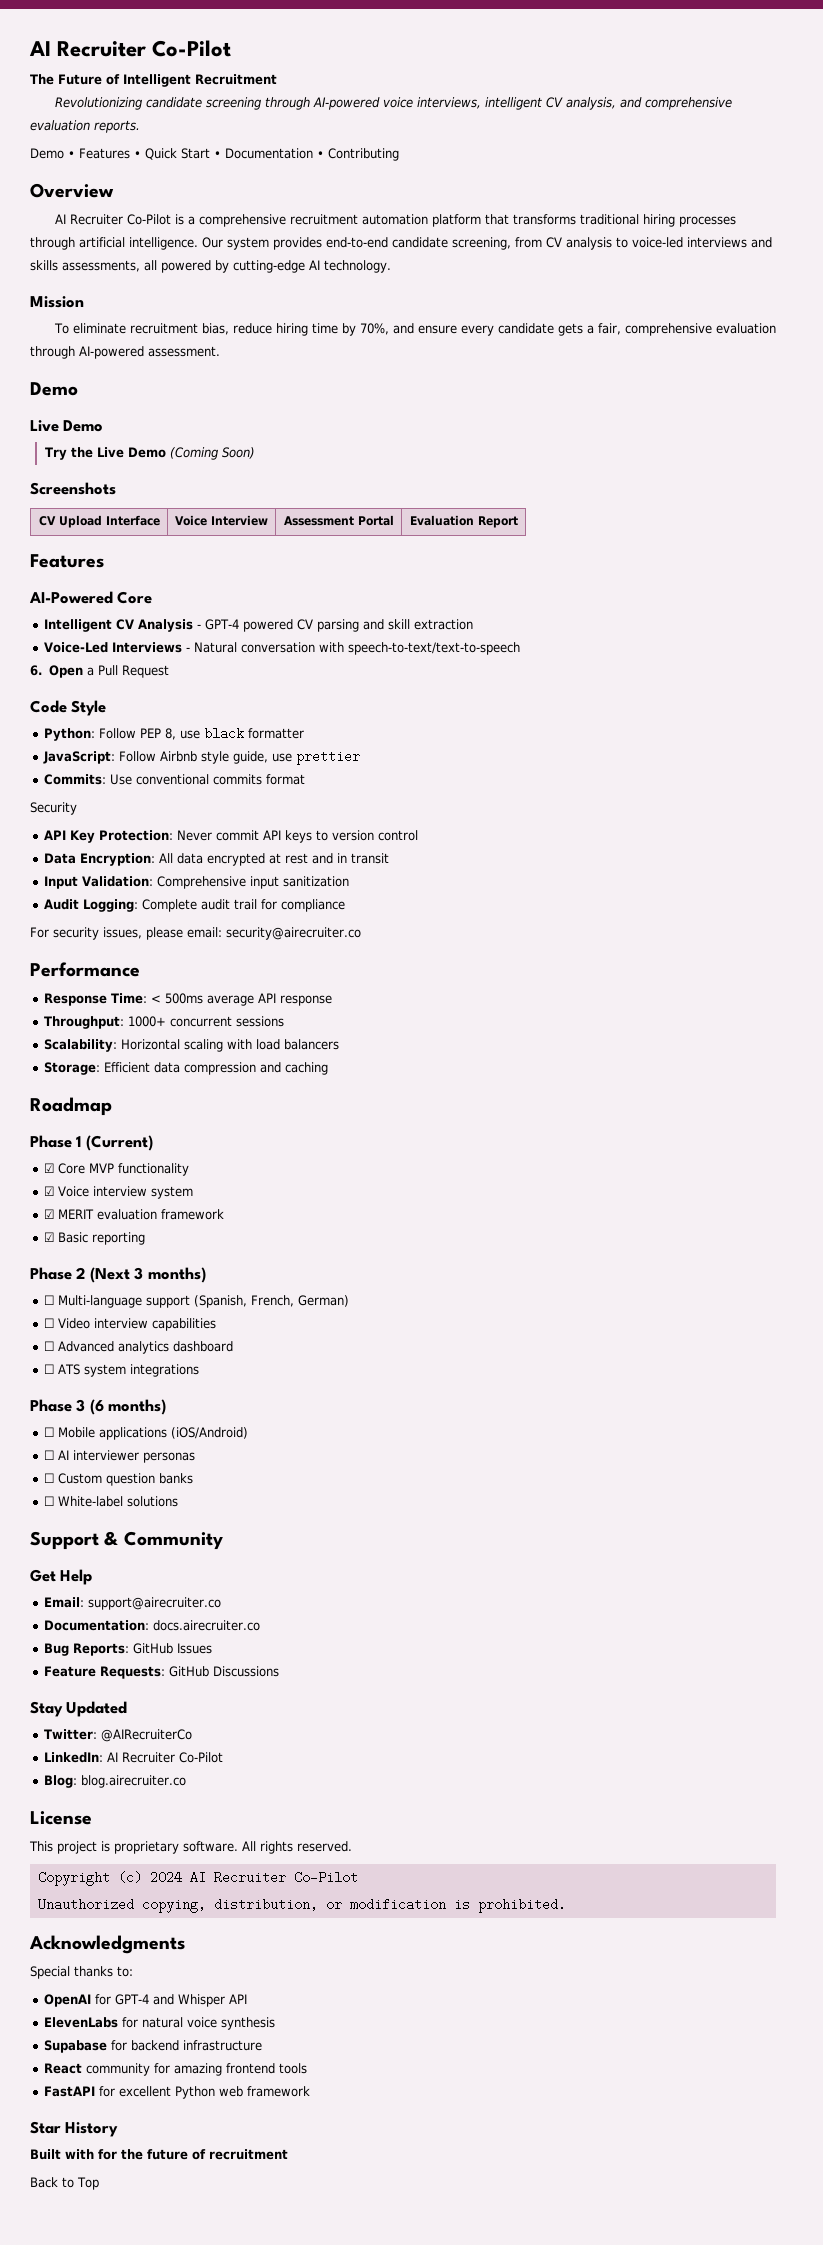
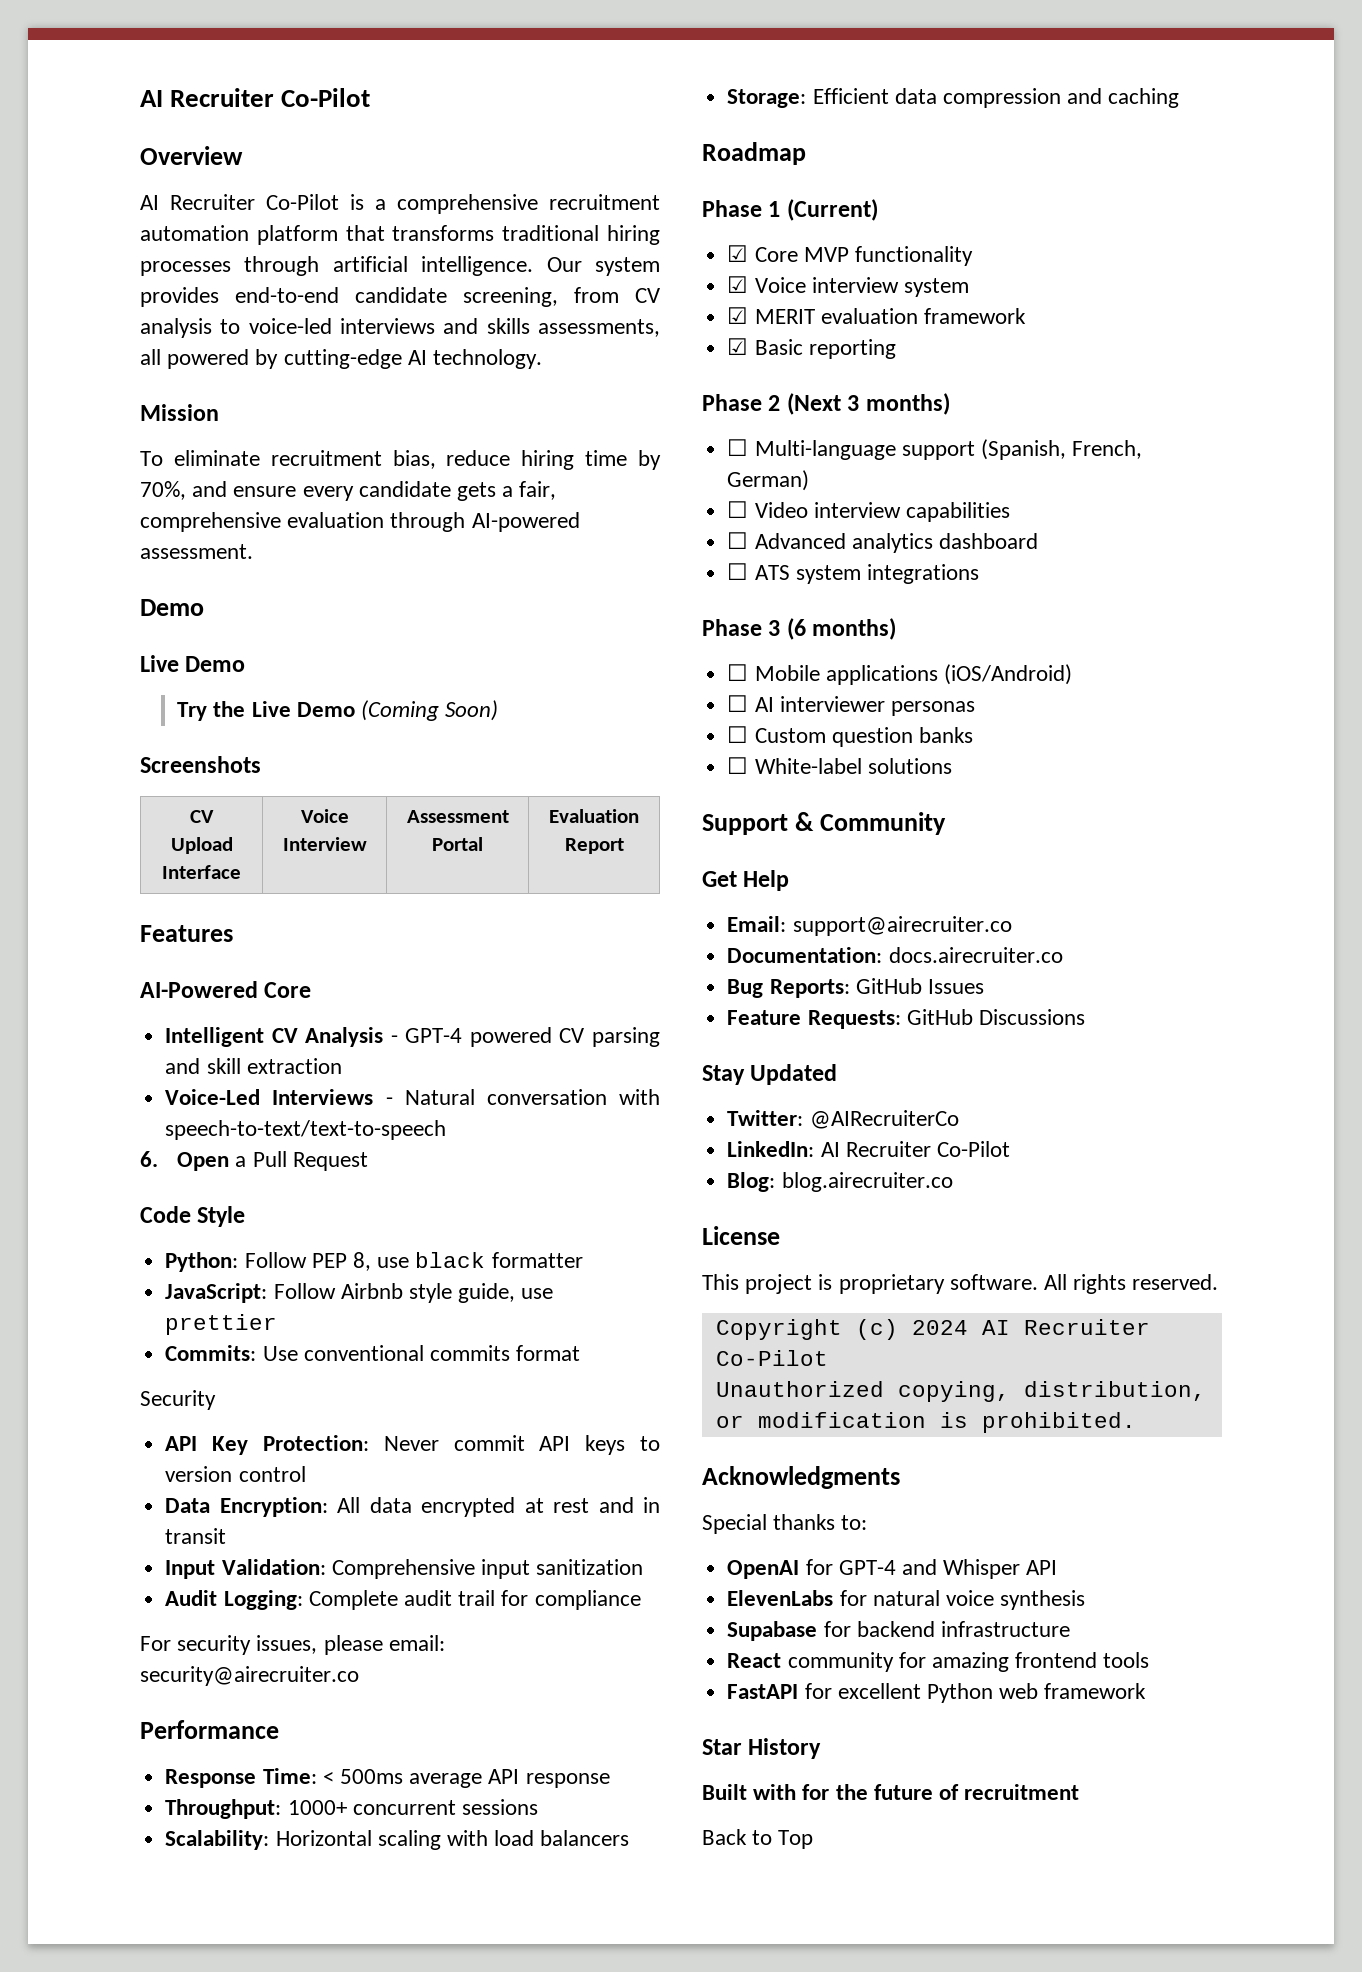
[29,40,232,57] [30,74,277,87] [54,97,732,110] [30,120,140,133] [30,148,399,161] AI Recruiter Co-Pilot // The Future of Intelligent Recruitment // Revolutionizing candidate screening through AI-powered voice interviews, intelligent CV analysis, and comprehensive evaluation reports. // Demo • Features • Quick Start • Documentation • Contributing -> [140,88,371,107] AI Recruiter Co-Pilot

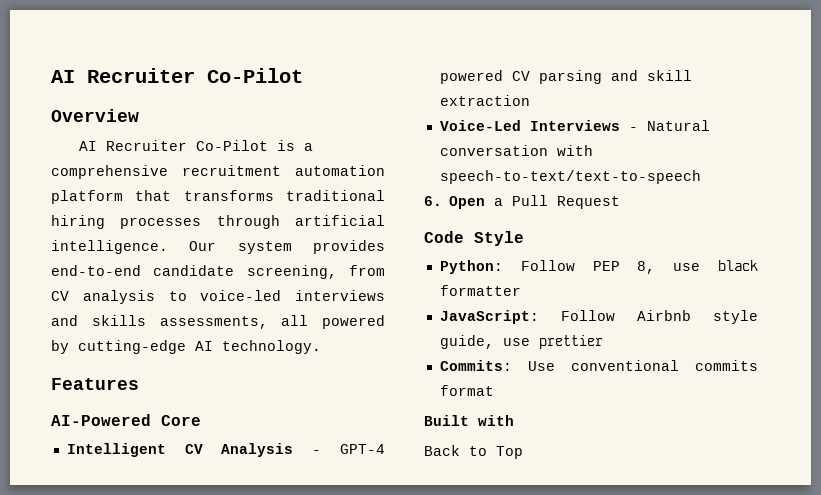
[140,404,219,421] [140,450,661,470] [140,481,557,501] [140,512,580,532] [140,544,253,559] [140,599,204,616] [140,655,246,672] [177,700,499,721] [140,756,261,773] [190,810,214,823] [170,837,233,854] [162,865,241,879] [300,809,349,823] [282,837,367,851] [406,810,509,823] [432,837,483,851] [549,809,639,823] [564,838,624,854] // Mission // To eliminate recruitment bias, reduce hiring time by 70%, and ensure every candidate gets a fair, comprehensive evaluation through AI-powered assessment. // Demo // Live Demo // Try the Live Demo (Coming Soon) // Screenshots // CV Upload Interface | Voice Interview | Assessment Portal | Evaluation Report -> (321, 347) none
[140,1390,216,1410] [165,1435,660,1455] [165,1466,306,1482] [165,1497,660,1517] [165,1528,227,1544] [165,1559,644,1579] [165,1590,641,1610] [140,1635,445,1655] [140,1666,359,1686] [140,1720,279,1739] [165,1768,610,1788] [165,1799,538,1819] [165,1830,630,1850] [727,88,1180,108] [702,142,806,165] [702,199,878,221] [727,245,973,266] [727,276,969,297] [727,307,1026,324] [727,338,896,359] [702,393,950,415] [727,439,1143,460] [727,470,810,491] [727,501,1010,522] [727,532,1038,553] [727,563,979,584] [702,618,897,640] [727,664,1072,685] [727,695,975,716] [727,726,973,747] [727,757,952,774] [702,812,946,835] [702,870,790,891] [727,916,1012,936] [727,947,1063,963] [727,978,984,998] [727,1009,1085,1029] [702,1064,838,1085] [727,1110,959,1129] [727,1141,1010,1157] [727,1172,953,1192] [702,1226,780,1245] [702,1274,1219,1294] [715,1319,1150,1340] [715,1350,828,1366] [715,1381,1206,1402] [715,1412,1136,1433] [702,1466,900,1489] [702,1514,868,1534] [727,1559,1058,1579] [727,1590,1086,1610] [727,1621,1070,1641] [727,1652,1150,1672] [727,1683,1147,1703] [702,1738,822,1759] [702,1784,1080,1800] Security // API Key Protection: Never commit API keys to version control // Data Encryption: All data encrypted at rest and in transit // Input Validation: Comprehensive input sanitization // Audit Logging: Complete audit trail for compliance // For security issues, please email: security@airecruiter.co // Performance // Response Time: < 500ms average API response // Throughput: 1000+ concurrent sessions // Scalability: Horizontal scaling with load balancers // Storage: Efficient data compression and caching // Roadmap // Phase 1 (Current) // ☑ Core MVP functionality // ☑ Voice interview system // ☑ MERIT evaluation framework // ☑ Basic reporting // Phase 2 (Next 3 months) // ☐ Multi-language support (Spanish, French, German) // ☐ Video interview capabilities // ☐ Advanced analytics dashboard // ☐ ATS system integrations // Phase 3 (6 months) // ☐ Mobile applications (iOS/Android) // ☐ AI interviewer personas // ☐ Custom question banks // ☐ White-label solutions // Support & Community // Get Help // Email: support@airecruiter.co // Documentation: docs.airecruiter.co // Bug Reports: GitHub Issues // Feature Requests: GitHub Discussions // Stay Updated // Twitter: @AIRecruiterCo // LinkedIn: AI Recruiter Co-Pilot // Blog: blog.airecruiter.co // License // This project is proprietary software. All rights reserved. // Copyright (c) 2024 AI Recruiter Co-Pilot // Unauthorized copying, distribution, or modification is prohibited. // Acknowledgments // Special thanks to: // OpenAI for GPT-4 and Whisper API // ElevenLabs for natural voice synthesis // Supabase for backend infrastructure // React community for amazing frontend tools // FastAPI for excellent Python web framework // Star History // Built with for the future of recruitment -> [424,415,514,426] Built with

